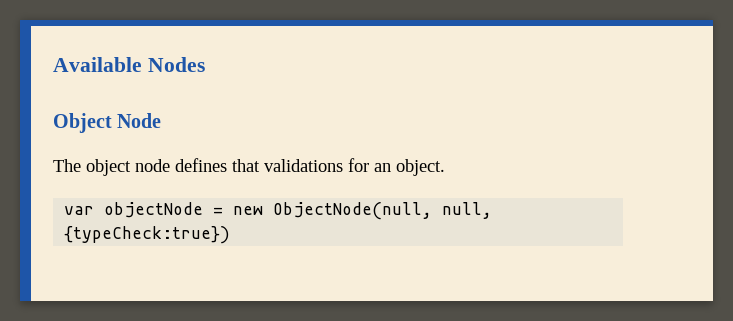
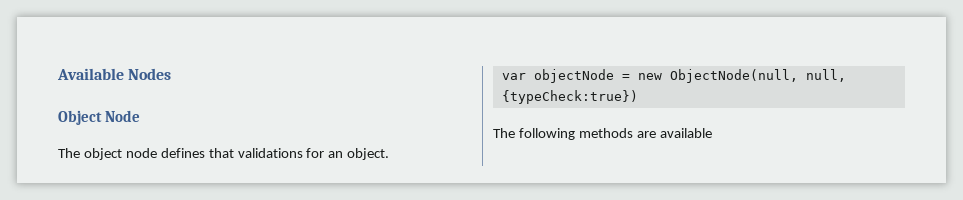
(231, 235) none -> [493,128,712,140] // The following methods are available

